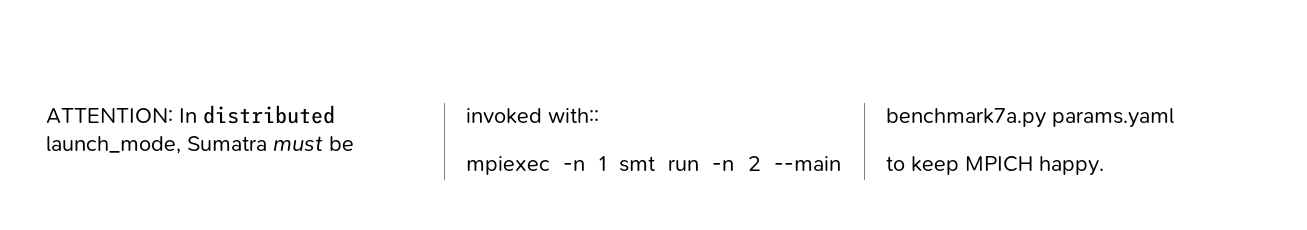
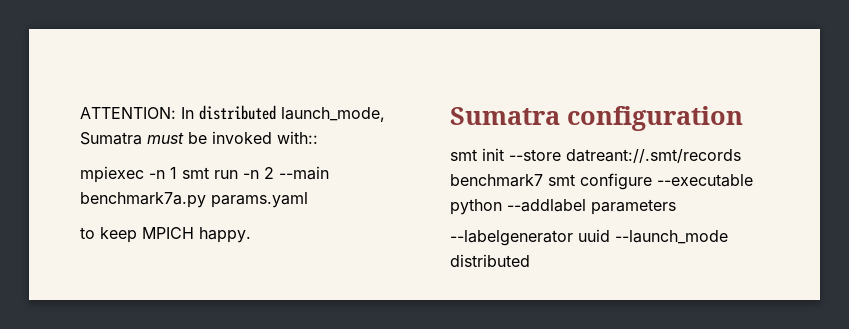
(1104, 166) none -> [450,106,743,131] [450,148,741,163] [450,173,753,190] [450,199,676,215] [450,229,728,246] [450,254,530,267] // Sumatra configuration // smt init --store datreant://.smt/records benchmark7 smt configure --executable python --addlabel parameters // --labelgenerator uuid --launch_mode distributed

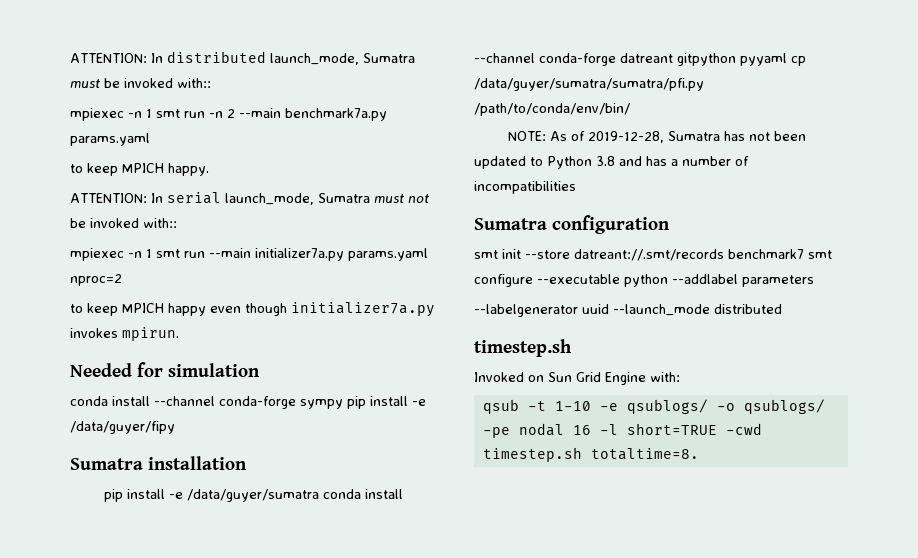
(251, 235) none -> [70,192,429,205] [70,218,177,228] [70,248,428,261] [70,274,122,286] [70,302,435,317] [70,327,179,341] [70,362,260,377] [70,396,426,409] [70,421,175,434] [70,456,247,470] [104,489,404,502] [474,53,806,66] [474,78,704,91] [474,103,630,116] [508,131,807,143] [474,156,749,169] [474,181,576,194] // ATTENTION: In serial launch_mode, Sumatra must not be invoked with:: // mpiexec -n 1 smt run --main initializer7a.py params.yaml nproc=2 // to keep MPICH happy even though initializer7a.py invokes mpirun. // Needed for simulation // conda install --channel conda-forge sympy pip install -e /data/guyer/fipy // Sumatra installation // pip install -e /data/guyer/sumatra conda install --channel conda-forge datreant gitpython pyyaml cp /data/guyer/sumatra/sumatra/pfi.py /path/to/conda/env/bin/ // NOTE: As of 2019-12-28, Sumatra has not been updated to Python 3.8 and has a number of incompatibilities
(530, 260) none -> [474,339,572,357] [474,372,680,385] [482,399,825,414] [482,423,762,438] [482,447,699,462] // timestep.sh // Invoked on Sun Grid Engine with: // qsub -t 1-10 -e qsublogs/ -o qsublogs/ -pe nodal 16 -l short=TRUE -cwd timestep.sh totaltime=8.

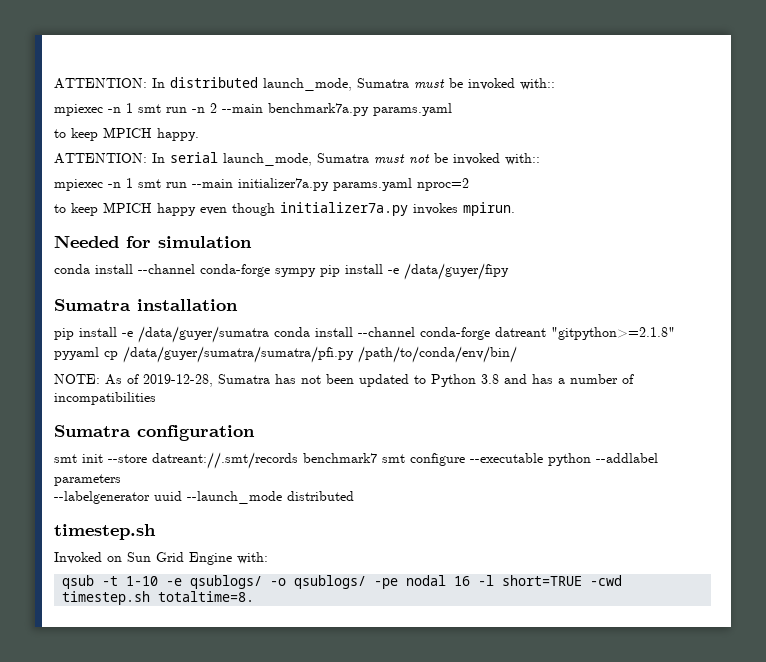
[677,53,736,66] gitpython -> [551,327,675,340] "gitpython>=2.1.8"

